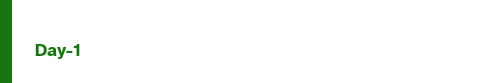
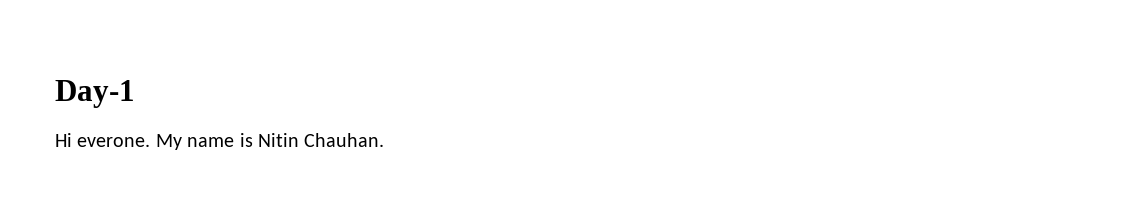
(81, 51) none -> [55,133,385,150] // Hi everone. My name is Nitin Chauhan.

